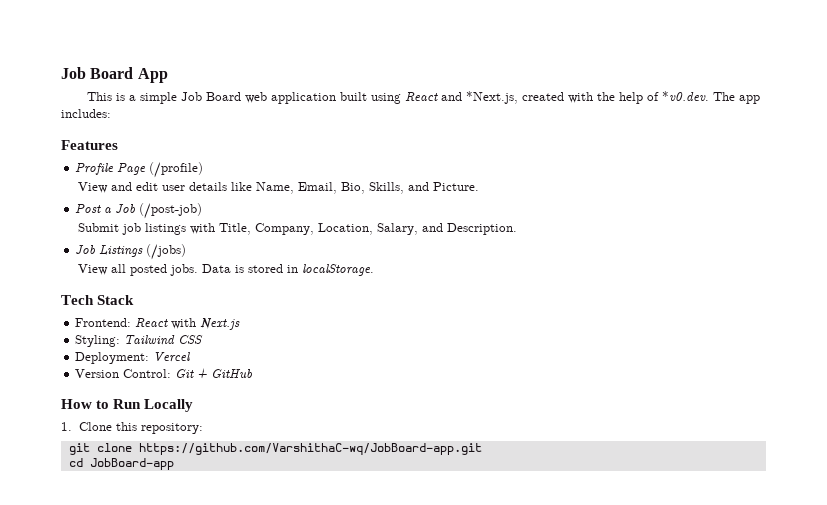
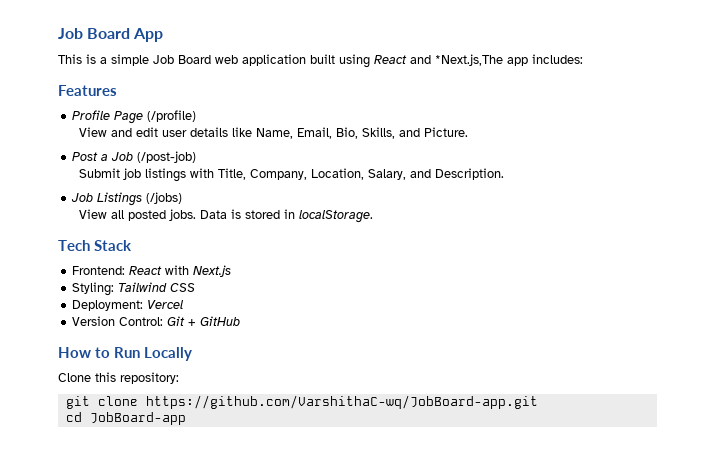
[465,91,735,104] *Next.js, created with the help of *v0.dev. The -> [435,54,503,66] *Next.js,The
[61,422,72,431] 1. -> (192, 354) none

